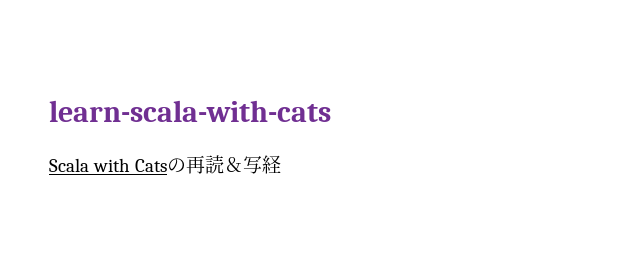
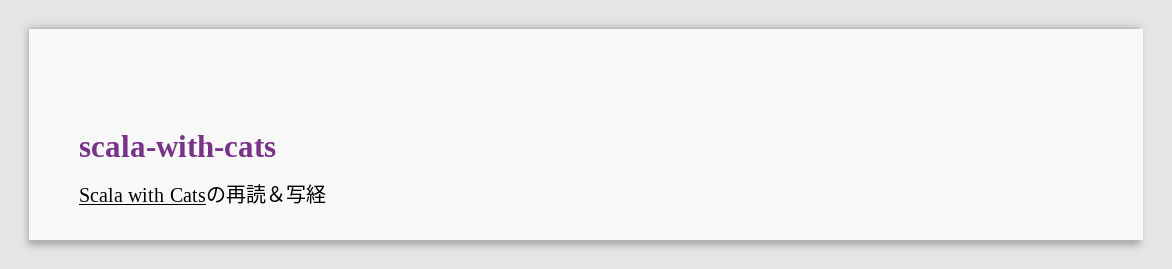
[49,100,331,122] learn-scala-with-cats -> [79,135,276,157] scala-with-cats

